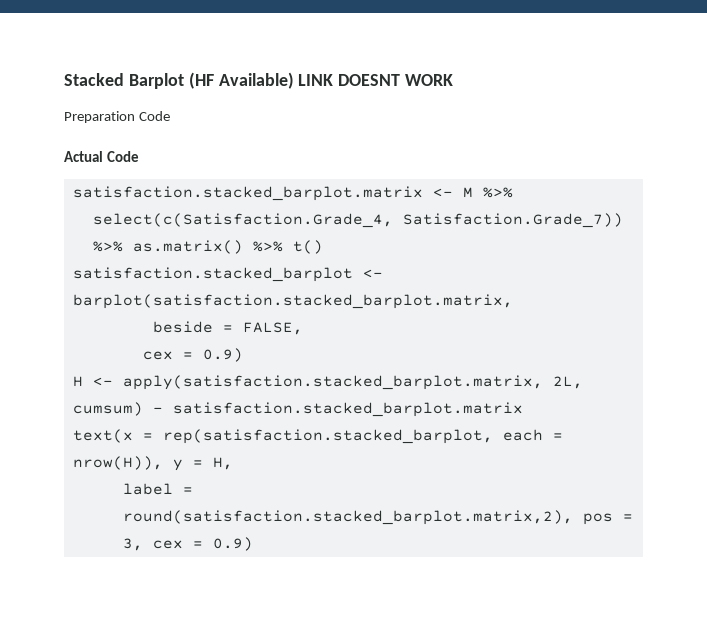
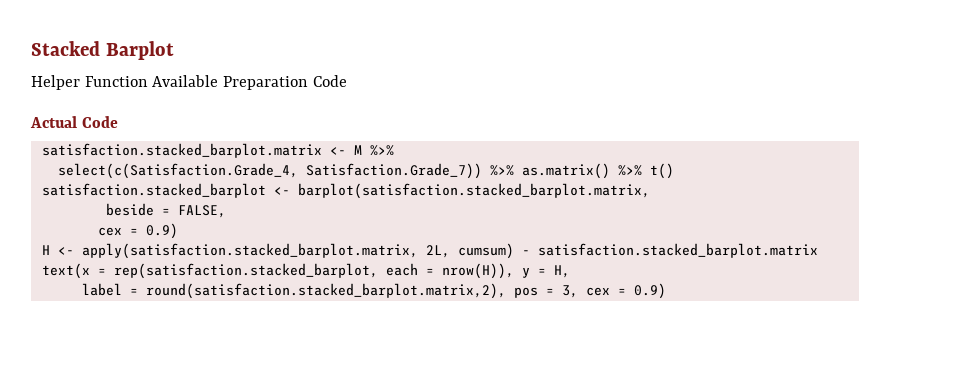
[188,72,454,89] (HF Available) LINK DOESNT WORK // -> [31,75,219,90] // Helper Function Available

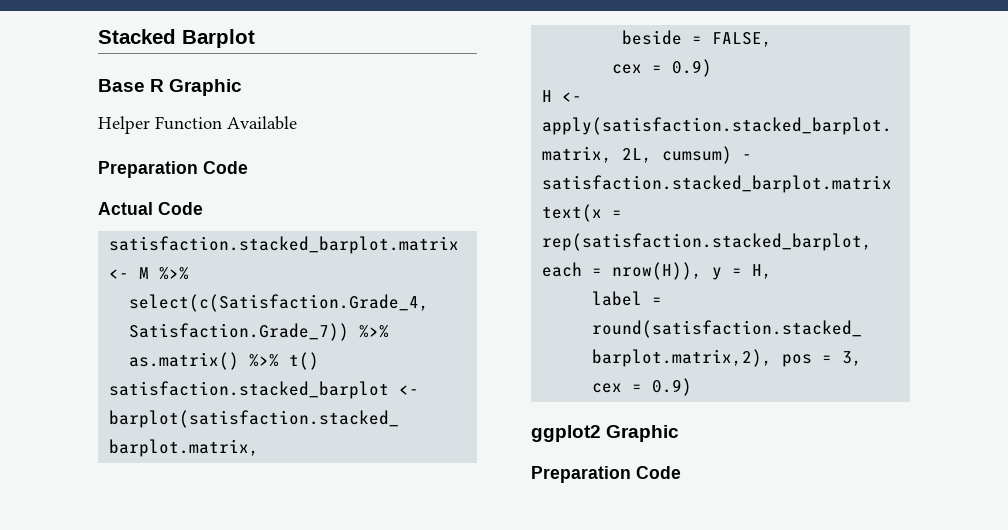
(174, 50) none -> [98,79,243,96] // Base R Graphic
(219, 81) none -> (297, 123) //
(666, 291) none -> [531,425,680,442] [531,466,681,483] // ggplot2 Graphic // Preparation Code

